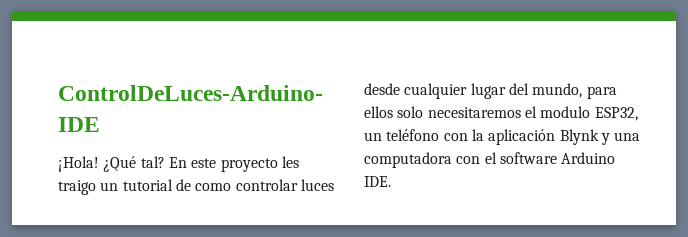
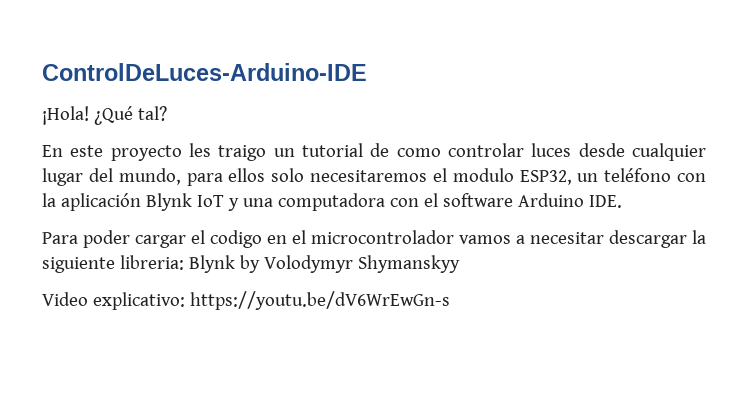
(165, 162) none -> (167, 113) //
(599, 137) none -> [196,195,224,207] IoT
(391, 181) none -> [42,230,706,248] [42,255,460,273] [42,291,450,310] // Para poder cargar el codigo en el microcontrolador vamos a necesitar descargar la siguiente libreria: Blynk by Volodymyr Shymanskyy // Video explicativo: https://youtu.be/dV6WrEwGn-s

